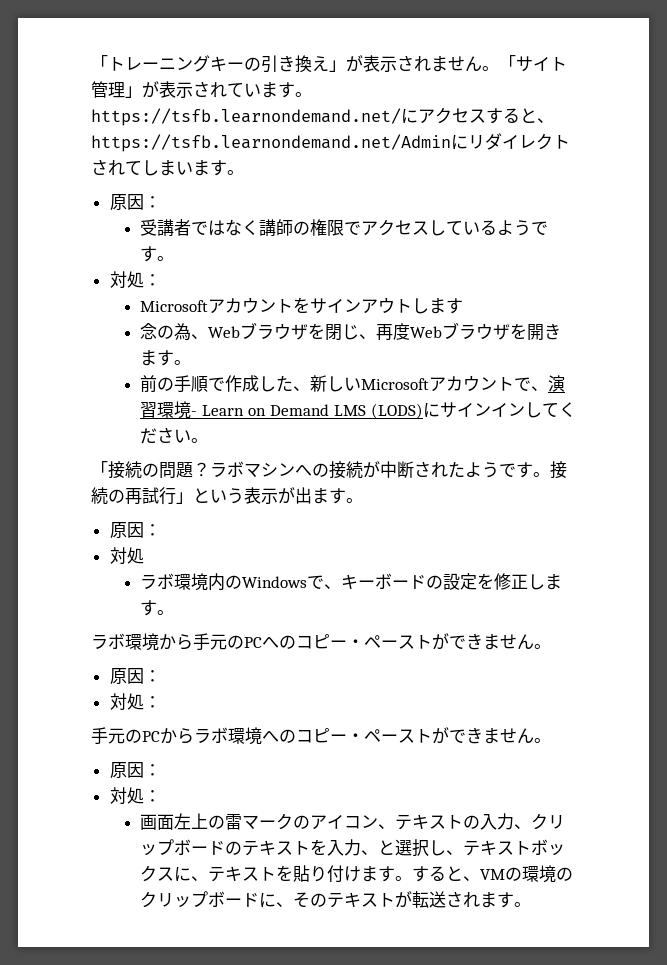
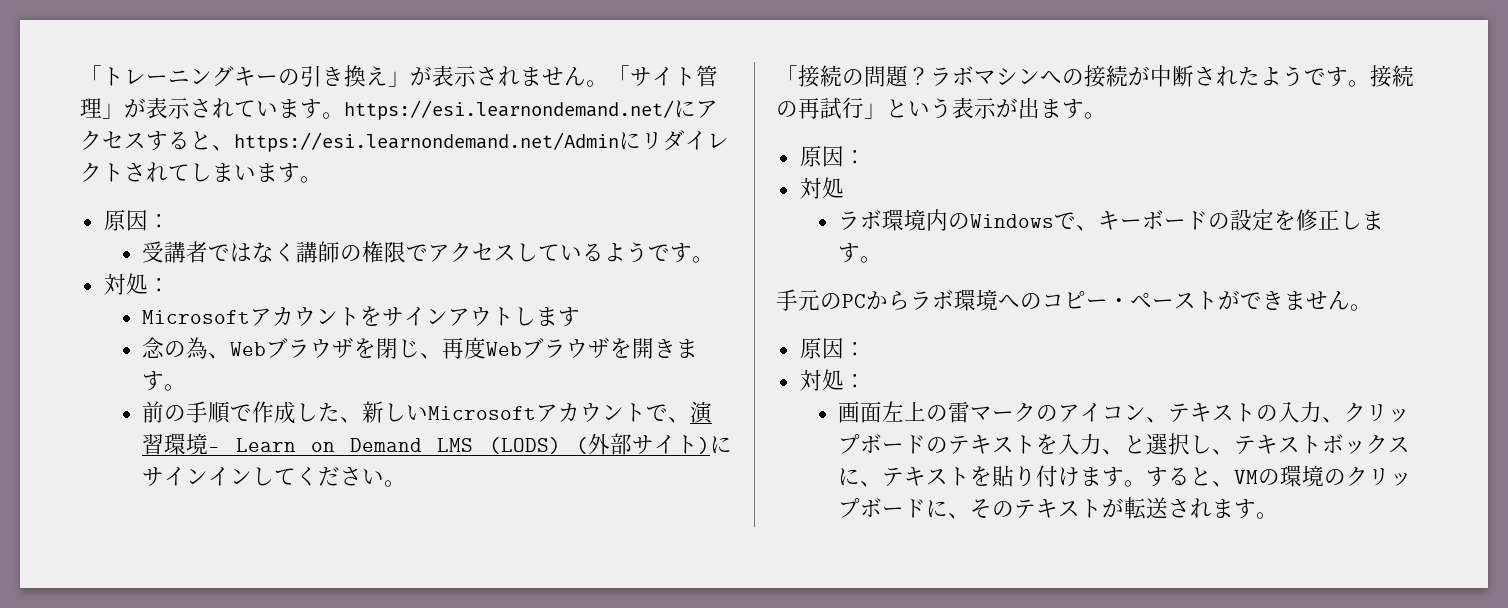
[91,108,401,126] https://tsfb.learnondemand.net/ -> [344,100,674,120] https://esi.learnondemand.net/
[91,134,451,152] https://tsfb.learnondemand.net/Admin -> [234,132,619,152] https://esi.learnondemand.net/Admin
(423, 411) none -> [575,433,710,455] (外部サイト)
[91,633,551,651] [109,668,161,684] [109,693,161,710] // ラボ環境から手元のPCへのコピー・ペーストができません。 // 原因： // 対処： -> (883, 259) none

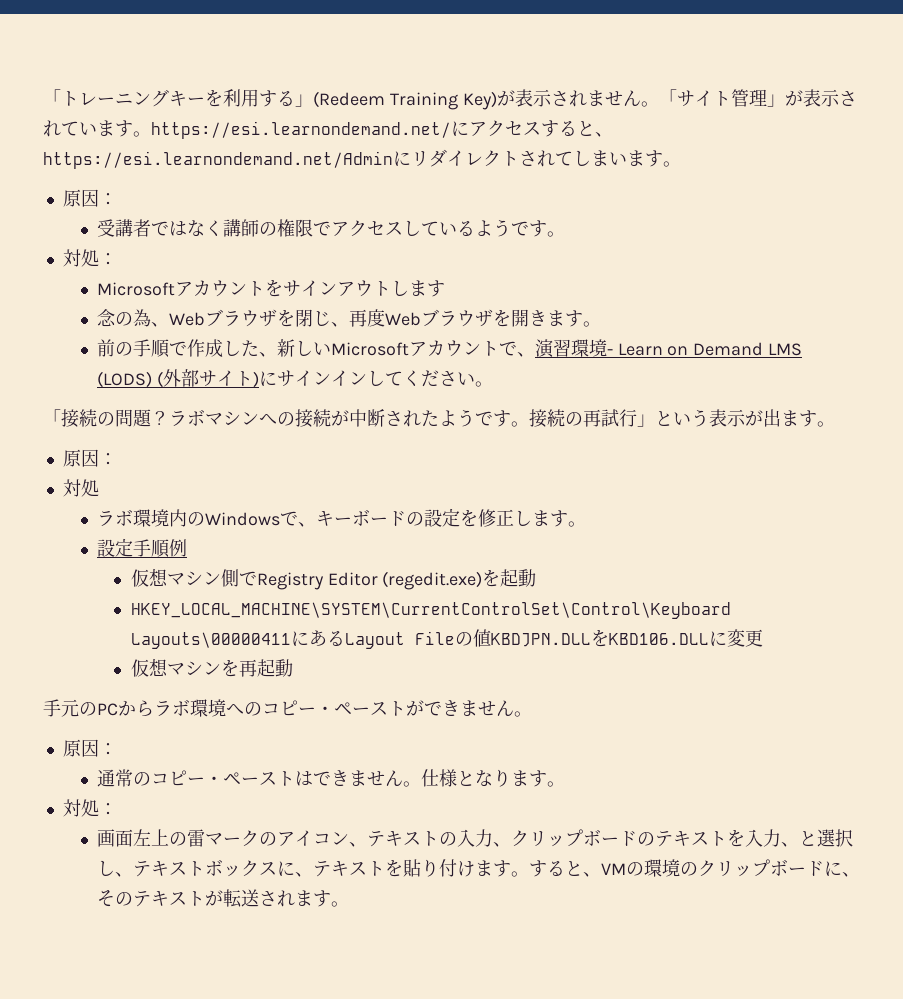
[278,65,410,87] の引き換え」 -> [205,89,497,110] を利用する」(Redeem Training Key)
(883, 259) none -> [96,538,187,558] [130,568,537,590] [130,602,731,619] [130,629,763,649] [130,658,293,677] // 設定手順例 // 仮想マシン側でRegistry Editor (regedit.exe)を起動 // HKEY_LOCAL_MACHINE\SYSTEM\CurrentControlSet\Control\Keyboard Layouts\00000411にあるLayout Fileの値KBDJPN.DLLをKBD106.DLLに変更 // 仮想マシンを再起動
(866, 349) none -> [96,769,565,787] // 通常のコピー・ペーストはできません。仕様となります。

